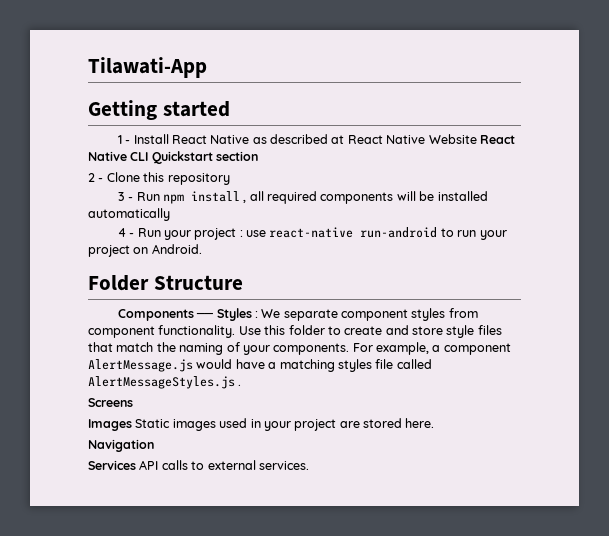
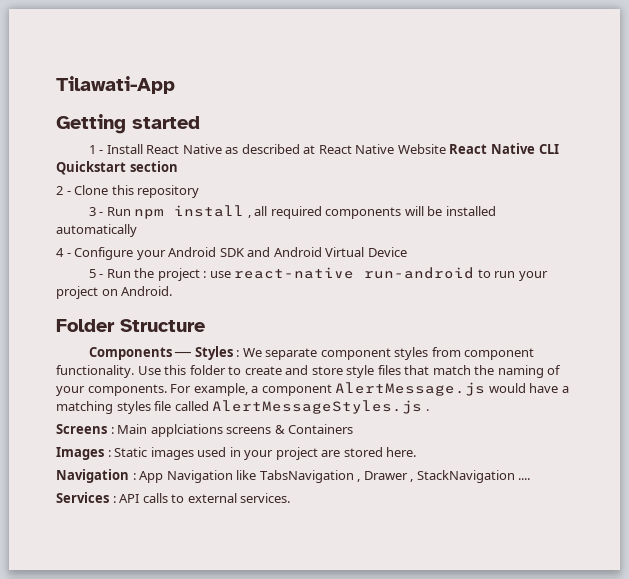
[137,228,191,240] Run your -> [74,247,407,260] [88,268,155,278] Configure your Android SDK and Android Virtual Device // 5 - Run the
(133, 402) none -> [110,424,354,437] : Main applciations screens & Containers
(132, 425) none -> [107,450,111,457] :
(154, 445) none -> [132,470,531,483] : App Navigation like TabsNavigation , Drawer , StackNavigation ....
(136, 465) none -> [112,496,116,503] :

